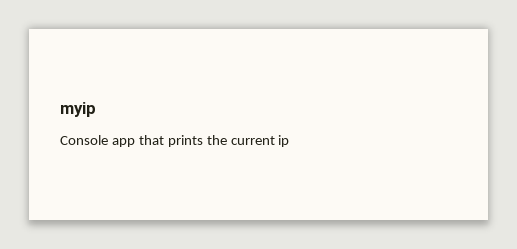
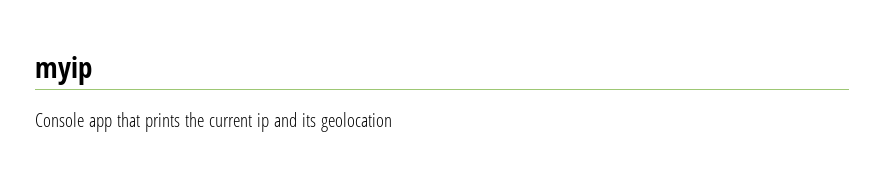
(290, 141) none -> [273,112,392,132] and its geolocation

